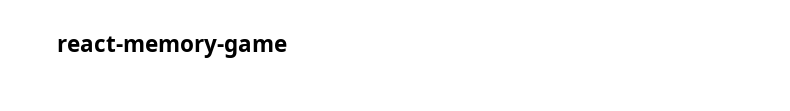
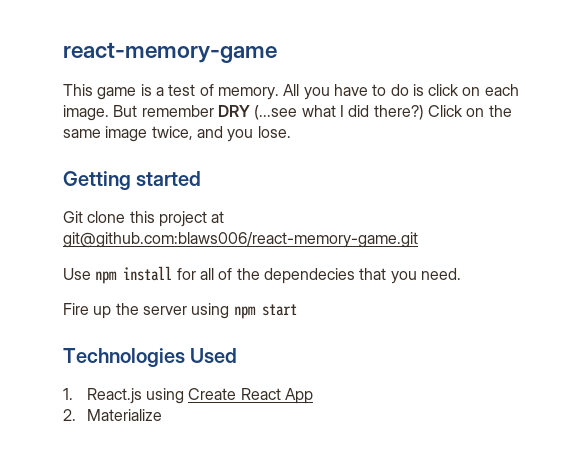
(287, 47) none -> [63,84,519,100] [63,105,512,121] [63,126,291,142] [63,171,202,190] [63,211,225,227] [63,232,418,248] [63,266,461,284] [63,303,297,319] [63,348,238,367] [63,388,313,404] [63,409,162,421] // This game is a test of memory. All you have to do is click on each image. But remember DRY (...see what I did there?) Click on the same image twice, and you lose. // Getting started // Git clone this project at git@github.com:blaws006/react-memory-game.git // Use npm install for all of the dependecies that you need. // Fire up the server using npm start // Technologies Used // 1. React.js using Create React App // 2. Materialize

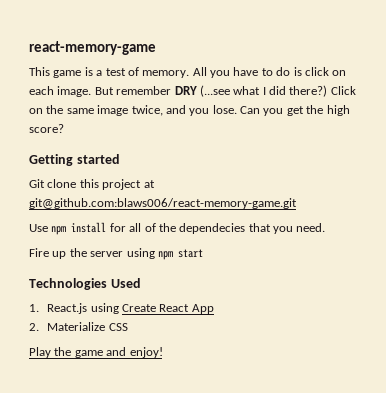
(291, 132) none -> [240,105,350,116] [29,124,64,133] Can you get the high score?
(162, 415) none -> [108,323,128,331] [29,347,163,358] CSS // Play the game and enjoy!

